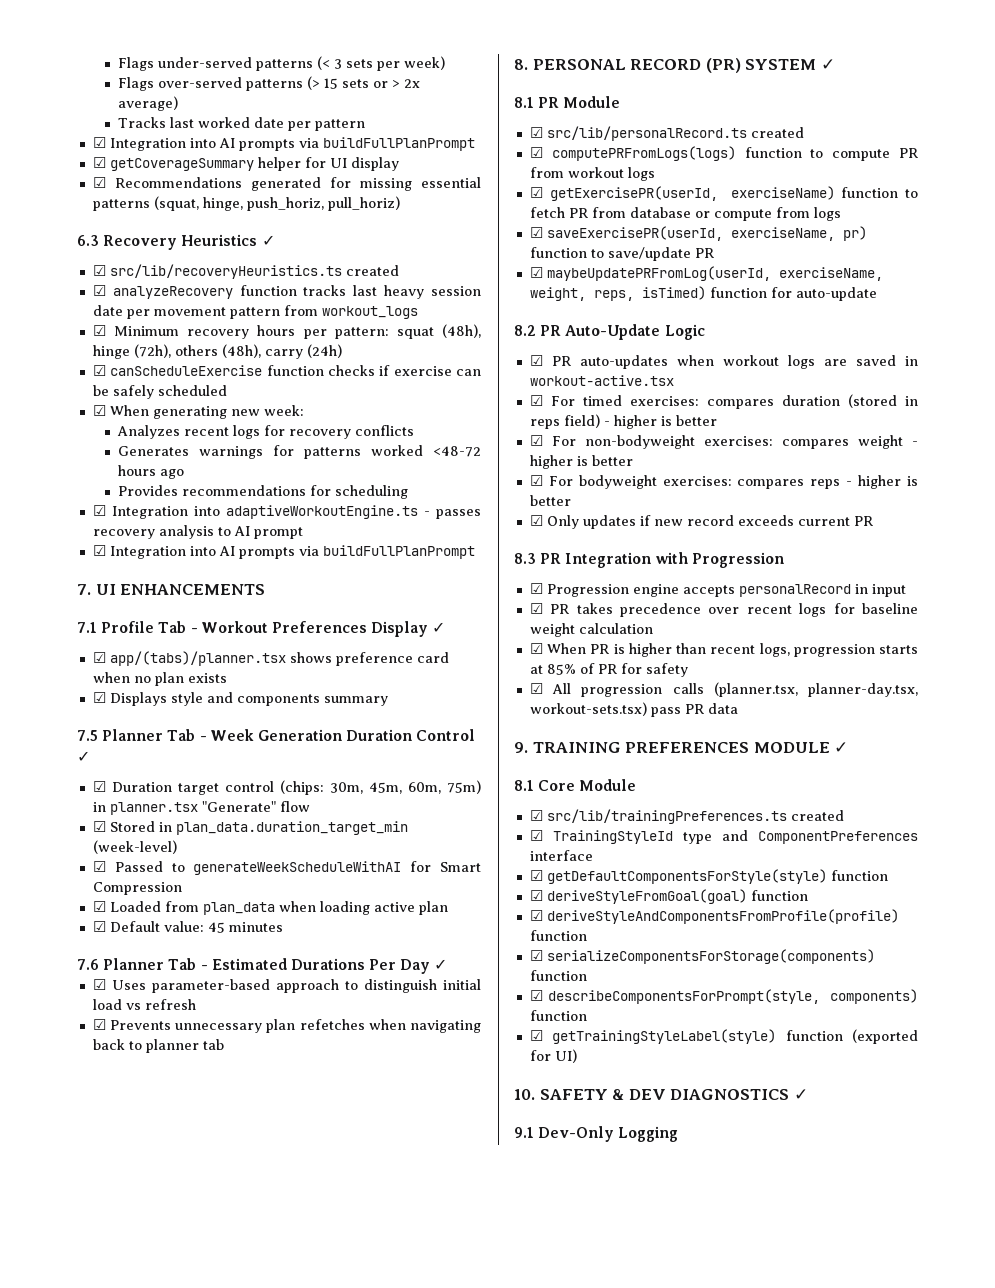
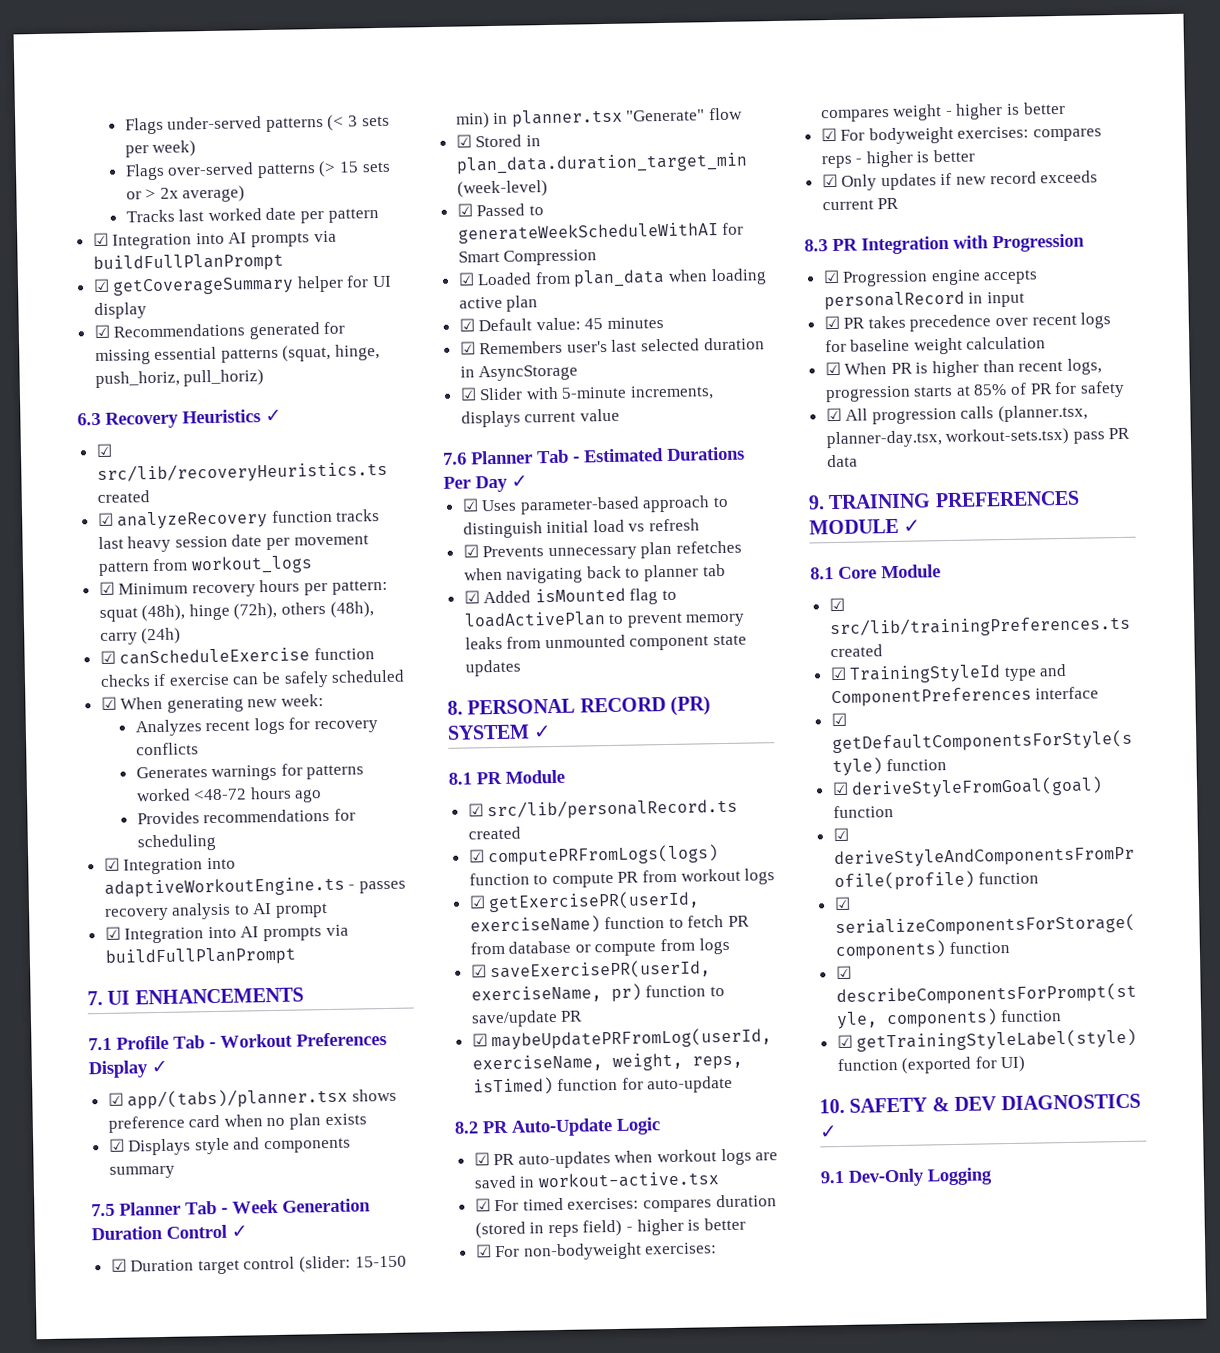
[279,780,482,795] (chips: 30m, 45m, 60m, 75m) -> [299,1255,407,1273] [455,112,490,129] (slider: 15-150 min)
(283, 927) none -> [459,337,765,355] [459,364,579,382] [459,385,715,401] [460,408,620,428] // ☑ Remembers user's last selected duration in AsyncStorage // ☑ Slider with 5-minute increments, displays current value
(224, 1044) none -> [463,587,678,605] [463,611,746,628] [464,634,748,651] [464,659,521,677] // ☑ Added isMounted flag to loadActivePlan to prevent memory leaks from unmounted component state updates

